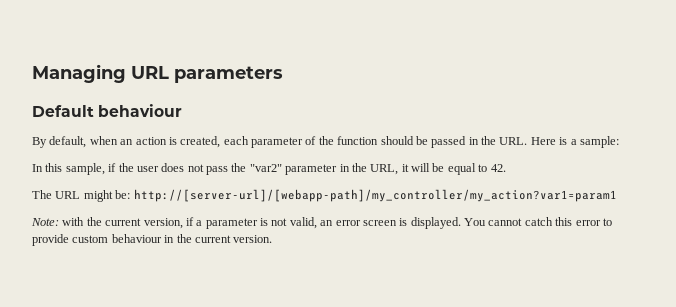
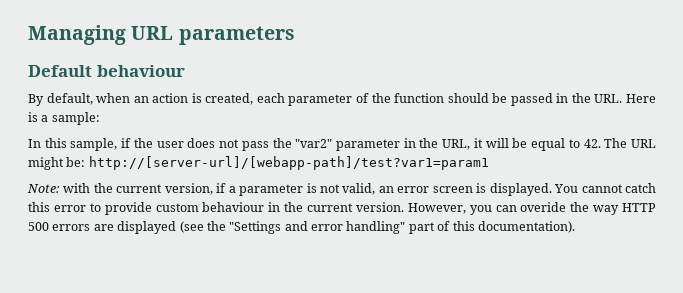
(506, 168) // -> (601, 143) none
[133,189,617,202] http://[server-url]/[webapp-path]/my_controller/my_action?var1=param1 -> [88,156,489,170] http://[server-url]/[webapp-path]/test?var1=param1
(273, 239) none -> [407,202,656,215] [28,221,575,234] However, you can overide the way HTTP 500 errors are displayed (see the "Settings and error handling" part of this documentation).

